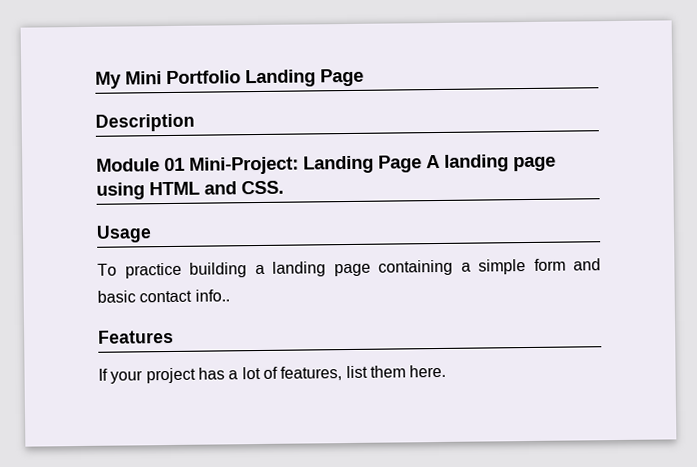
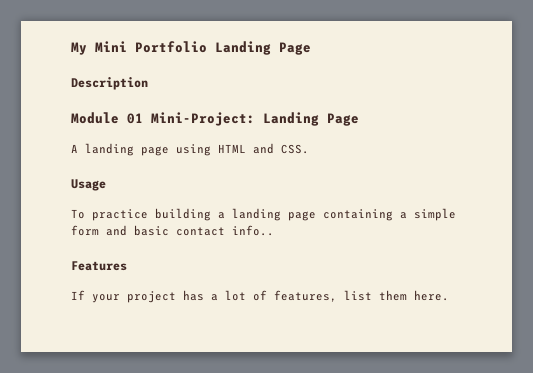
(422, 164) none -> (359, 119) //

